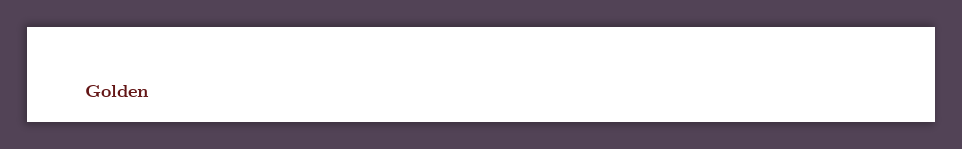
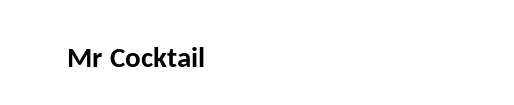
[85,85,149,97] Golden -> [67,47,205,67] Mr Cocktail

